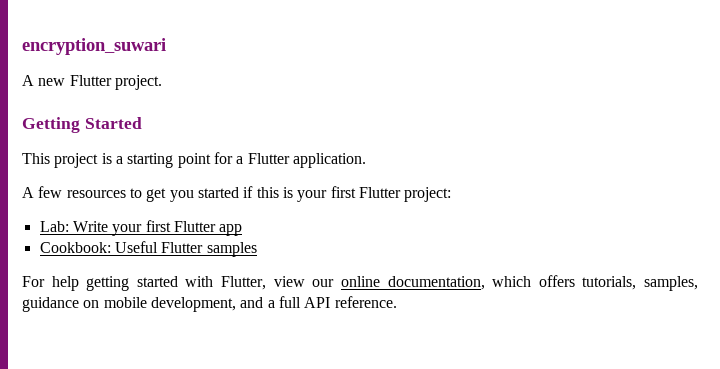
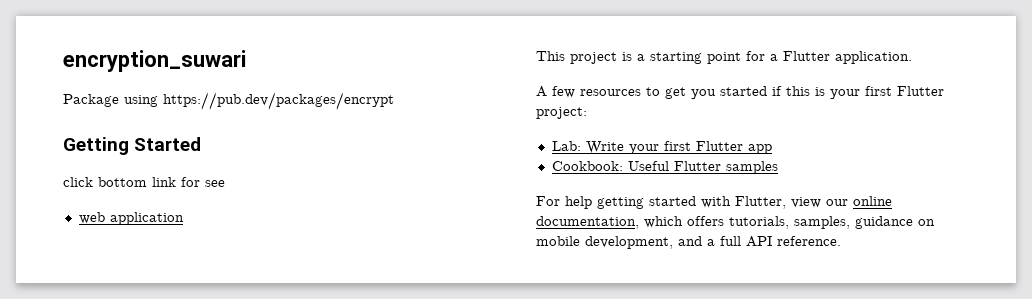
[22,75,162,90] [22,117,142,133] A new Flutter project. // Getting Started -> [63,92,394,110] [63,137,202,155] [63,177,225,187] [78,212,184,225] Package using https://pub.dev/packages/encrypt // Getting Started // click bottom link for see // web application

